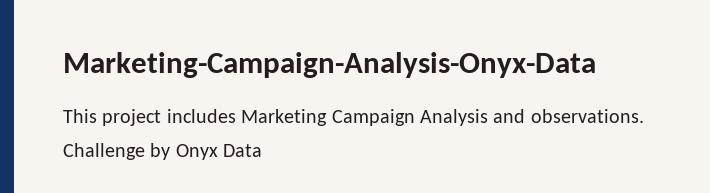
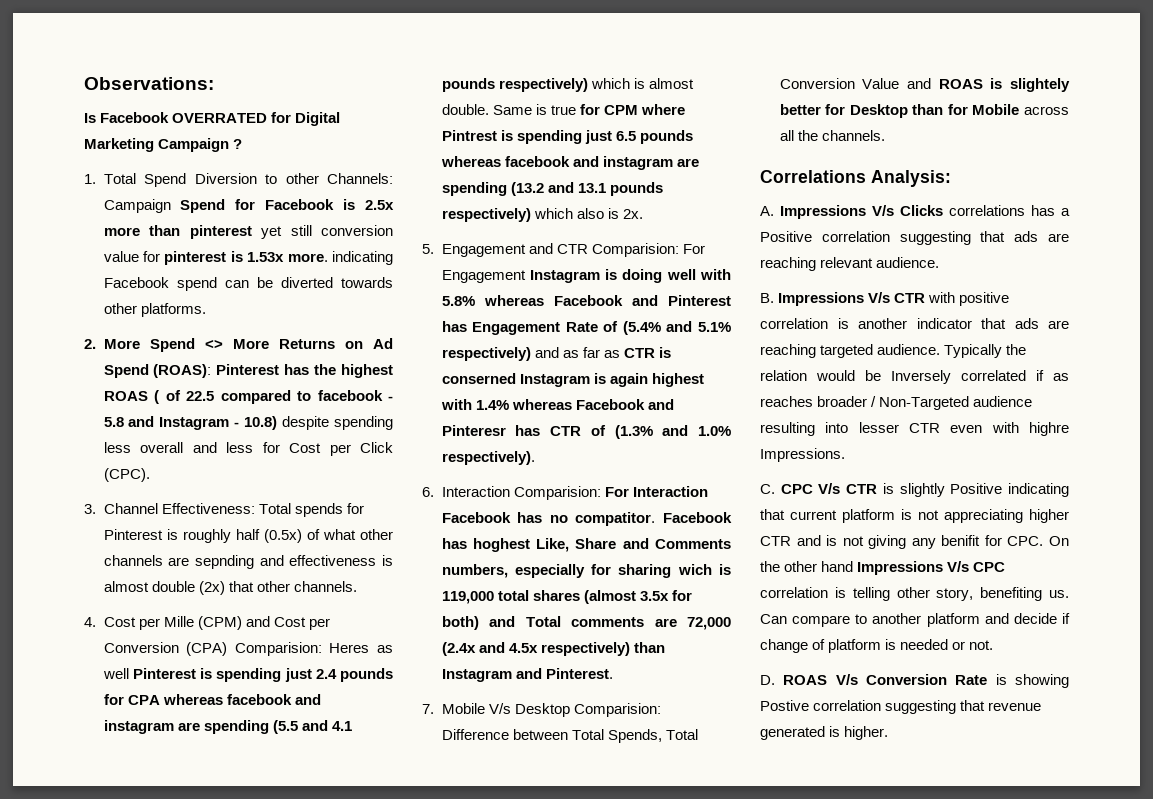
[63,52,596,78] [63,109,644,126] [63,143,263,160] Marketing-Campaign-Analysis-Onyx-Data // This project includes Marketing Campaign Analysis and observations. Challenge by Onyx Data -> [84,77,214,90] [84,112,341,126] [84,138,243,152] [84,173,393,187] [103,199,394,213] [103,225,393,239] [103,251,393,265] [103,277,393,291] [103,303,206,317] [84,338,393,352] [103,364,393,378] [103,390,393,404] [103,416,393,430] [103,442,393,456] [103,468,150,482] [84,503,364,517] [103,529,394,543] [103,555,393,569] [103,581,357,595] [84,616,330,630] [103,642,393,656] [102,668,393,682] [103,694,321,705] [103,720,352,734] [441,78,694,92] [441,104,685,115] [441,130,693,144] [440,156,699,170] [441,182,663,196] [441,208,643,222] [422,243,705,257] [441,269,731,283] [441,295,731,306] [441,321,731,335] [441,347,671,361] [441,373,704,387] [440,399,674,410] [441,425,731,439] [441,451,535,465] [422,486,708,500] [441,512,732,526] [441,538,731,552] [441,564,731,578] [441,590,692,604] [441,616,731,630] [441,642,665,656] [441,668,613,682] [422,703,661,717] [441,729,698,743] [779,78,1070,92] [779,104,1069,118] [779,130,885,141] [760,170,951,187] [760,205,1070,219] [760,231,1069,245] [760,257,940,271] [760,292,1010,306] [760,318,1069,329] [760,344,1027,358] [760,370,1069,384] [760,396,1033,410] [760,422,1069,436] [760,448,845,462] [760,483,1069,497] [760,509,1069,523] [760,535,1069,549] [760,561,1006,575] [760,587,1069,601] [760,613,1070,627] [760,639,994,653] [760,674,1069,688] [760,700,1042,714] [760,726,889,740] Observations: // Is Facebook OVERRATED for Digital Marketing Campaign ? // 1. Total Spend Diversion to other Channels: Campaign Spend for Facebook is 2.5x more than pinterest yet still conversion value for pinterest is 1.53x more. indicating Facebook spend can be diverted towards other platforms. // 2. More Spend <> More Returns on Ad Spend (ROAS): Pinterest has the highest ROAS ( of 22.5 compared to facebook - 5.8 and Instagram - 10.8) despite spending less overall and less for Cost per Click (CPC). // 3. Channel Effectiveness: Total spends for Pinterest is roughly half (0.5x) of what other channels are sepnding and effectiveness is almost double (2x) that other channels. // 4. Cost per Mille (CPM) and Cost per Conversion (CPA) Comparision: Heres as well Pinterest is spending just 2.4 pounds for CPA whereas facebook and instagram are spending (5.5 and 4.1 pounds respectively) which is almost double. Same is true for CPM where Pintrest is spending just 6.5 pounds whereas facebook and instagram are spending (13.2 and 13.1 pounds respectively) which also is 2x. // 5. Engagement and CTR Comparision: For Engagement Instagram is doing well with 5.8% whereas Facebook and Pinterest has Engagement Rate of (5.4% and 5.1% respectively) and as far as CTR is conserned Instagram is again highest with 1.4% whereas Facebook and Pinteresr has CTR of (1.3% and 1.0% respectively). // 6. Interaction Comparision: For Interaction Facebook has no compatitor. Facebook has hoghest Like, Share and Comments numbers, especially for sharing wich is 119,000 total shares (almost 3.5x for both) and Total comments are 72,000 (2.4x and 4.5x respectively) than Instagram and Pinterest. // 7. Mobile V/s Desktop Comparision: Difference between Total Spends, Total Conversion Value and ROAS is slightely better for Desktop than for Mobile across all the channels. // Correlations Analysis: // A. Impressions V/s Clicks correlations has a Positive correlation suggesting that ads are reaching relevant audience. // B. Impressions V/s CTR with positive correlation is another indicator that ads are reaching targeted audience. Typically the relation would be Inversely correlated if as reaches broader / Non-Targeted audience resulting into lesser CTR even with highre Impressions. // C. CPC V/s CTR is slightly Positive indicating that current platform is not appreciating higher CTR and is not giving any benifit for CPC. On the other hand Impressions V/s CPC correlation is telling other story, benefiting us. Can compare to another platform and decide if change of platform is needed or not. // D. ROAS V/s Conversion Rate is showing Postive correlation suggesting that revenue generated is higher.

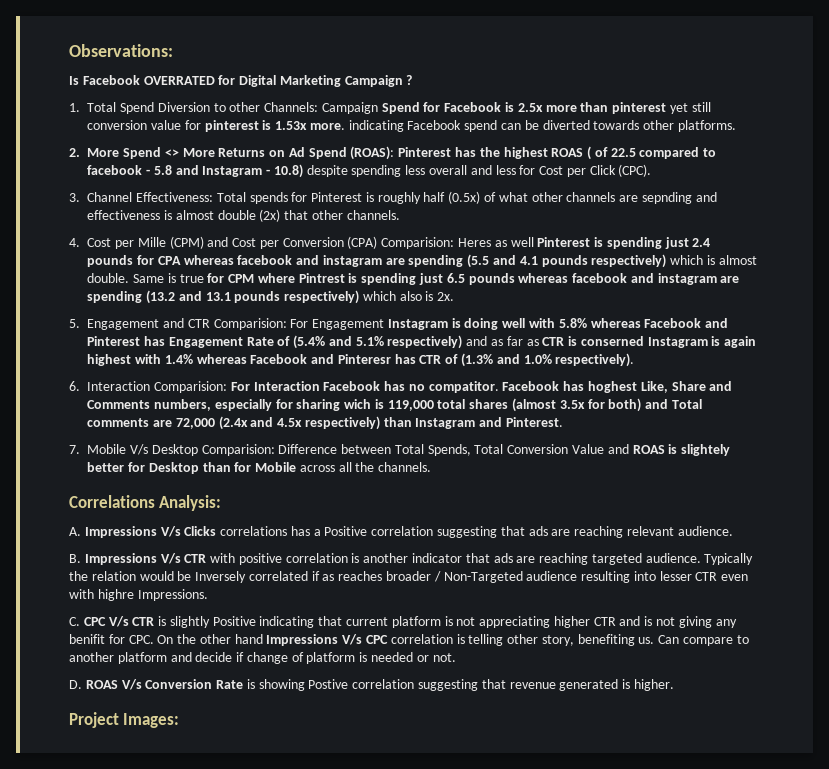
(889, 733) none -> [69,712,180,728] // Project Images:

